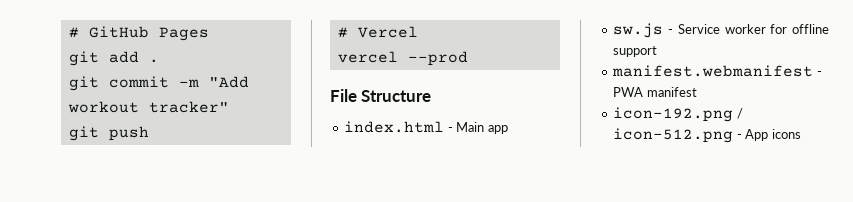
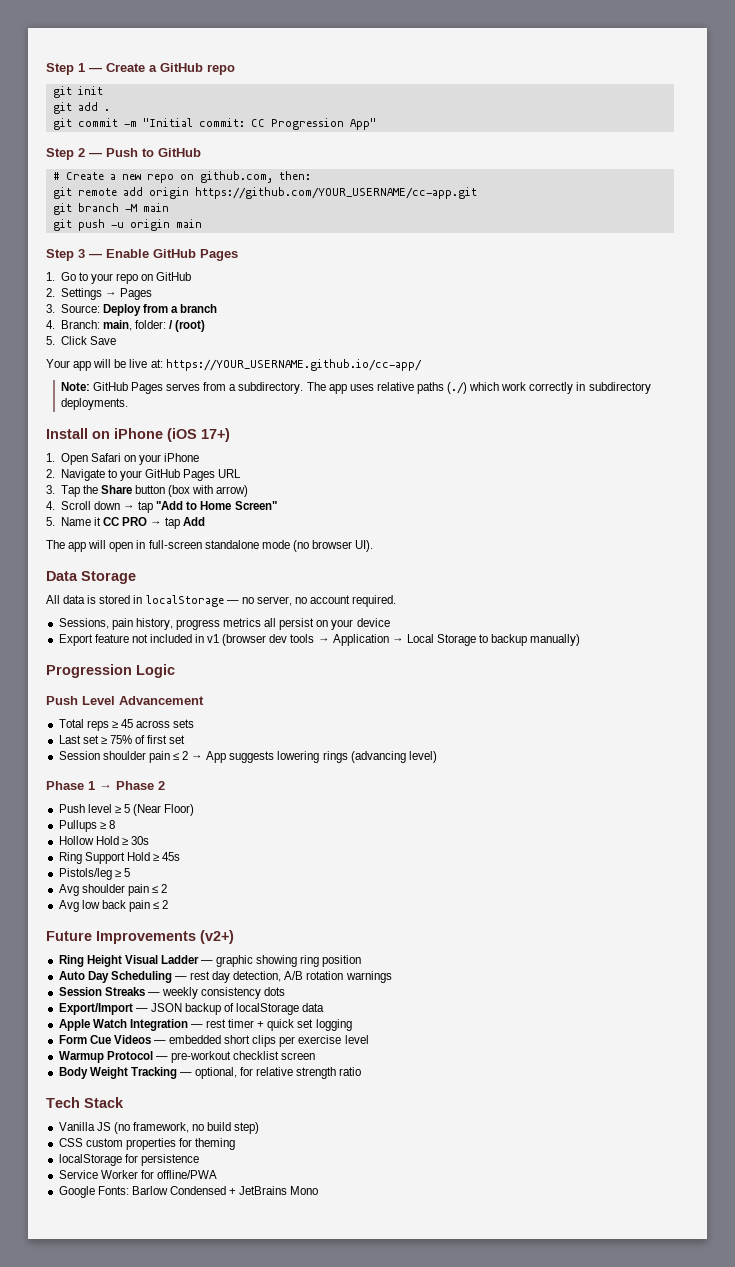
[68,26,209,41] # GitHub Pages -> [46,63,235,75] [52,86,103,98] Step 1 — Create a GitHub repo // git init
[208,76,249,88] [67,101,229,113] [68,126,149,141] [337,26,418,38] [337,51,468,66] [330,89,432,102] [344,121,508,134] [613,23,829,38] [613,46,658,57] [612,65,822,77] [613,87,697,97] [613,107,743,122] [613,128,801,143] "Add workout tracker" // git push // # Vercel // vercel --prod // File Structure // index.html - Main app // sw.js - Service worker for offline support // manifest.webmanifest - PWA manifest // icon-192.png / icon-512.png - App icons -> [142,118,376,130] [46,148,201,160] [52,171,311,183] [52,187,477,199] [52,203,169,215] [52,219,202,231] [46,249,238,261] [46,272,192,284] [46,288,152,300] [46,304,218,316] [46,320,206,332] [46,336,116,345] [46,359,422,371] [60,382,651,394] [60,398,128,410] [46,428,230,442] [46,453,200,465] [46,469,242,481] [46,485,249,497] [46,501,277,513] [46,517,206,529] [46,540,374,552] [46,571,136,584] [46,595,397,607] [58,618,390,630] [58,634,581,646] [46,664,175,678] [46,696,204,705] [58,719,195,731] [58,735,186,744] [58,751,437,763] [46,781,165,790] [58,804,195,816] [58,820,115,832] [58,836,149,845] [58,852,181,864] [58,868,130,880] [58,884,168,896] [58,900,169,912] [46,930,234,944] [58,955,362,967] [58,971,392,983] [58,987,286,999] [58,1003,325,1015] [58,1019,352,1031] [58,1035,369,1047] [58,1051,316,1063] [58,1067,362,1079] [46,1097,124,1108] [58,1122,260,1134] [58,1138,236,1150] [58,1154,199,1166] [58,1170,217,1179] [58,1186,319,1198] "Initial commit: CC Progression App" // Step 2 — Push to GitHub // # Create a new repo on github.com, then: // git remote add origin https://github.com/YOUR_USERNAME/cc-app.git // git branch -M main // git push -u origin main // Step 3 — Enable GitHub Pages // 1. Go to your repo on GitHub // 2. Settings → Pages // 3. Source: Deploy from a branch // 4. Branch: main, folder: / (root) // 5. Click Save // Your app will be live at: https://YOUR_USERNAME.github.io/cc-app/ // Note: GitHub Pages serves from a subdirectory. The app uses relative paths (./) which work correctly in subdirectory deployments. // Install on iPhone (iOS 17+) // 1. Open Safari on your iPhone // 2. Navigate to your GitHub Pages URL // 3. Tap the Share button (box with arrow) // 4. Scroll down → tap "Add to Home Screen" // 5. Name it CC PRO → tap Add // The app will open in full-screen standalone mode (no browser UI). // Data Storage // All data is stored in localStorage — no server, no account required. // Sessions, pain history, progress metrics all persist on your device // Export feature not included in v1 (browser dev tools → Application → Local Storage to backup manually) // Progression Logic // Push Level Advancement // Total reps ≥ 45 across sets // Last set ≥ 75% of first set // Session shoulder pain ≤ 2 → App suggests lowering rings (advancing level) // Phase 1 → Phase 2 // Push level ≥ 5 (Near Floor) // Pullups ≥ 8 // Hollow Hold ≥ 30s // Ring Support Hold ≥ 45s // Pistols/leg ≥ 5 // Avg shoulder pain ≤ 2 // Avg low back pain ≤ 2 // Future Improvements (v2+) // Ring Height Visual Ladder — graphic showing ring position // Auto Day Scheduling — rest day detection, A/B rotation warnings // Session Streaks — weekly consistency dots // Export/Import — JSON backup of localStorage data // Apple Watch Integration — rest timer + quick set logging // Form Cue Videos — embedded short clips per exercise level // Warmup Protocol — pre-workout checklist screen // Body Weight Tracking — optional, for relative strength ratio // Tech Stack // Vanilla JS (no framework, no build step) // CSS custom properties for theming // localStorage for persistence // Service Worker for offline/PWA // Google Fonts: Barlow Condensed + JetBrains Mono

